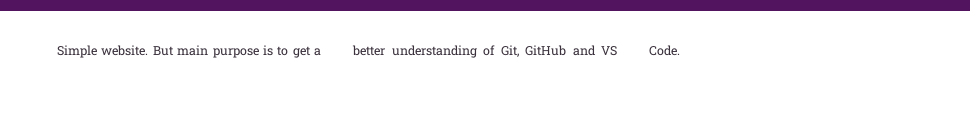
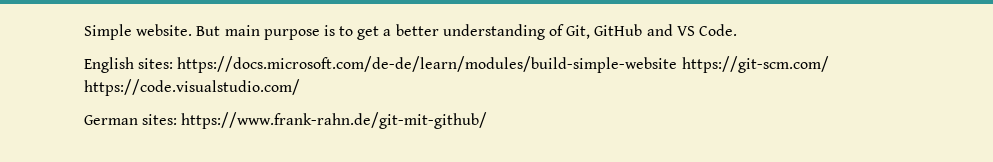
(680, 50) none -> [84,56,829,73] [84,79,300,96] [84,112,488,129] // English sites: https://docs.microsoft.com/de-de/learn/modules/build-simple-website https://git-scm.com/ https://code.visualstudio.com/ // German sites: https://www.frank-rahn.de/git-mit-github/

